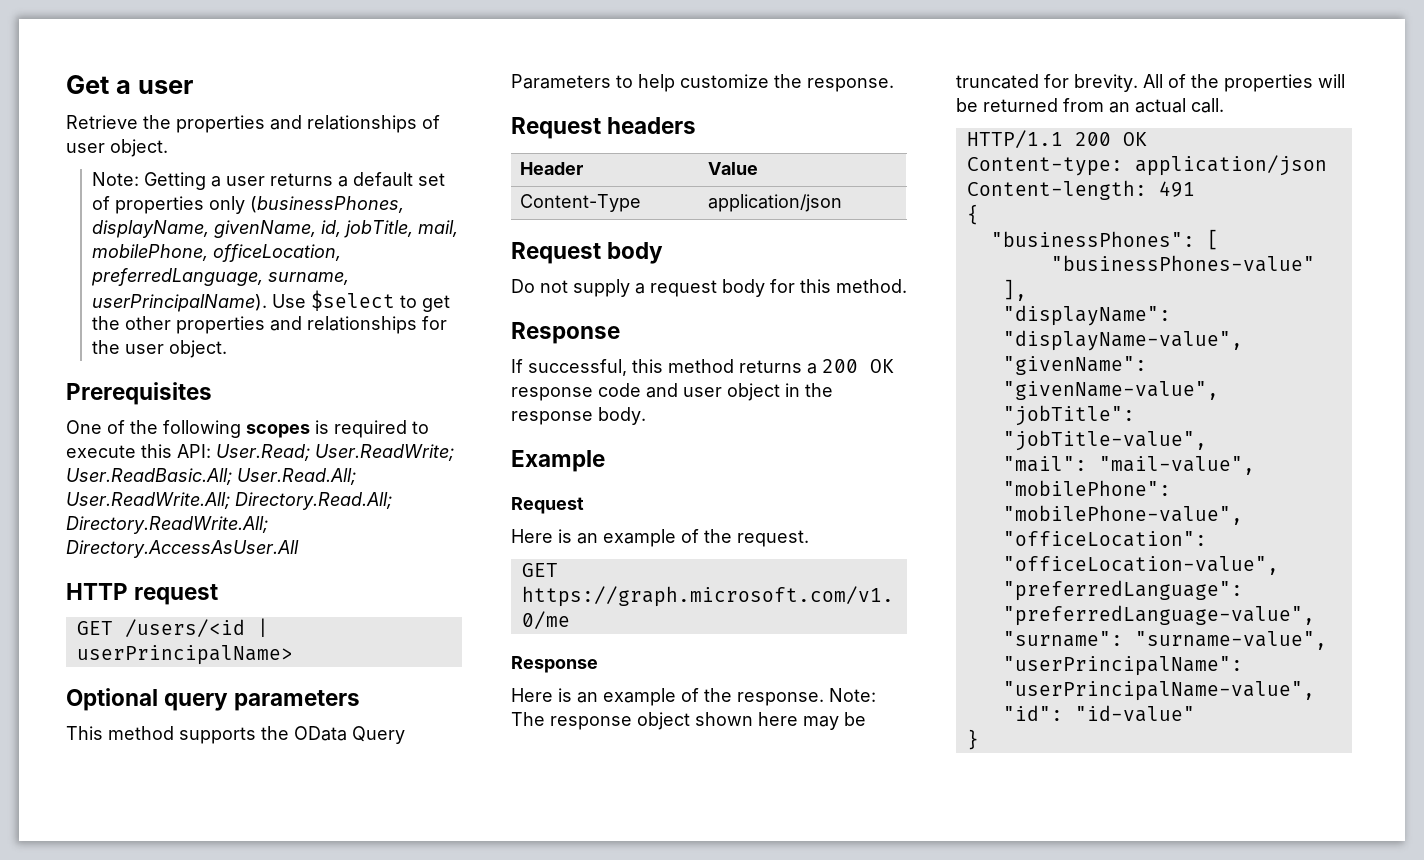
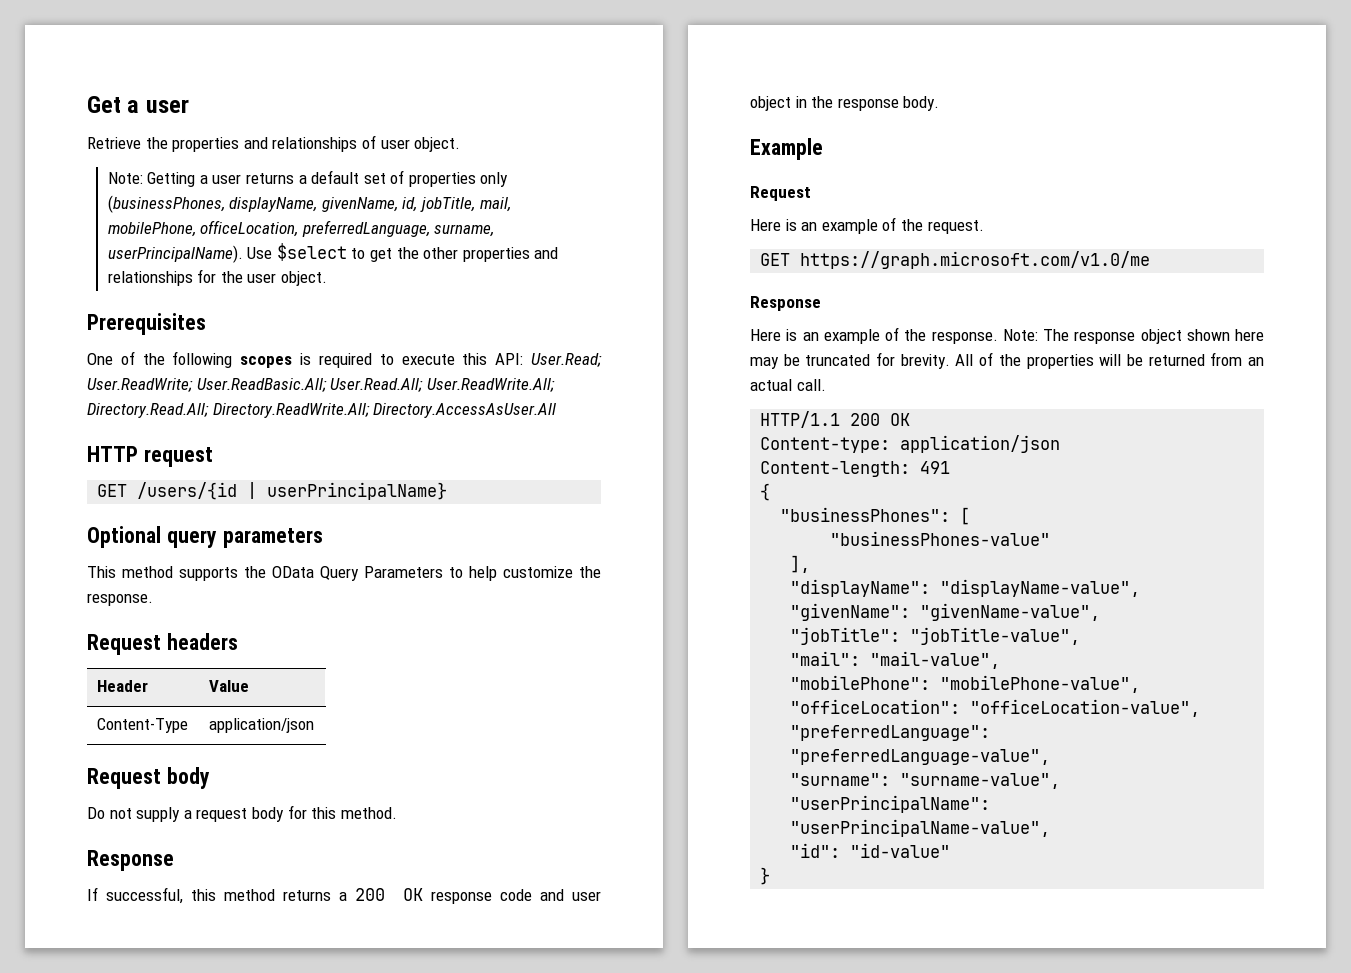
[124,618,269,637] [76,645,293,665] /users/<id | userPrincipalName> -> [137,482,448,500] /users/{id | userPrincipalName}

